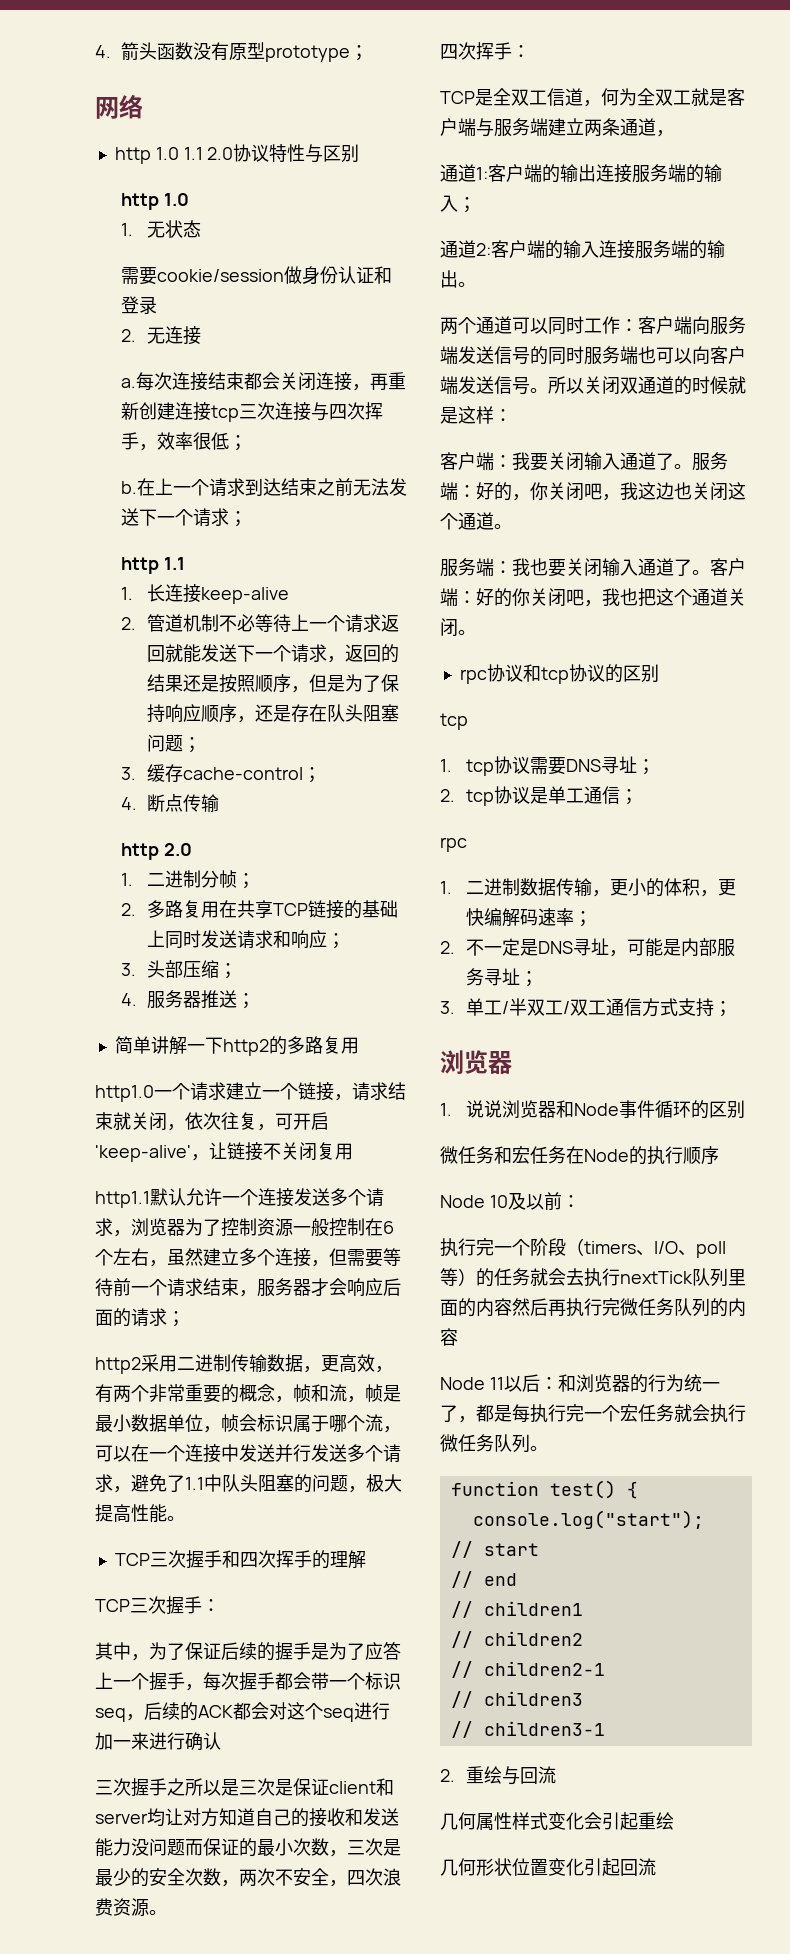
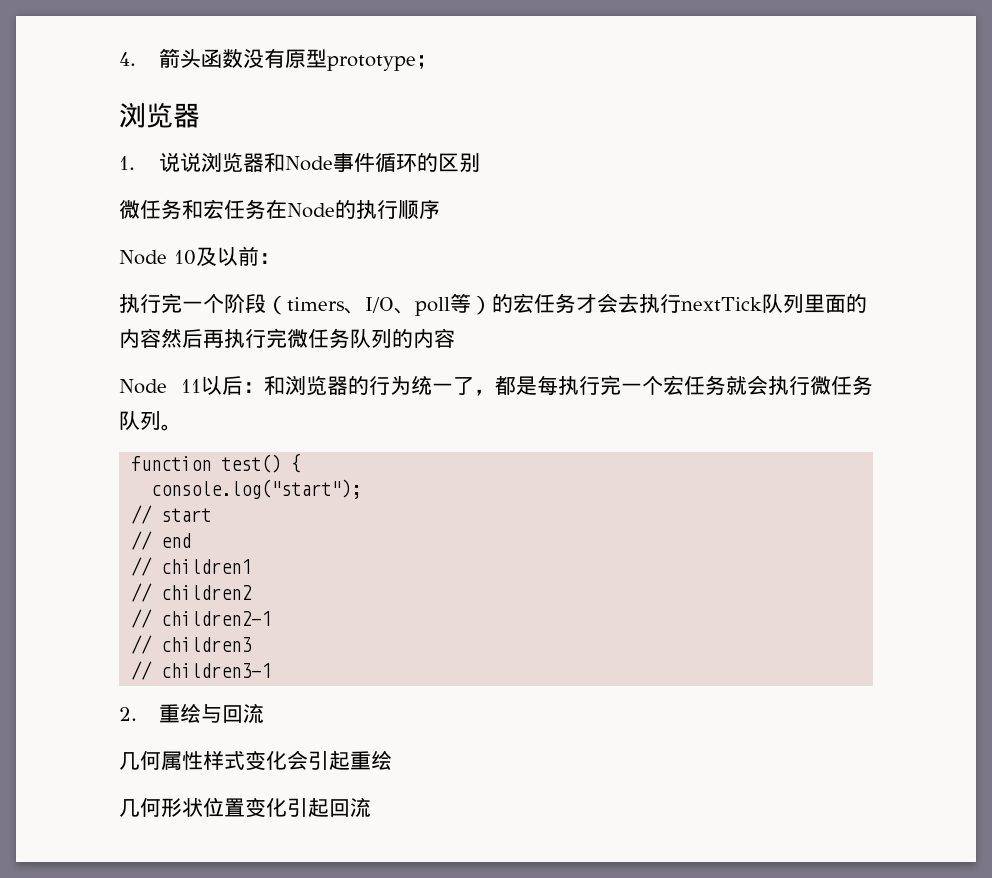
[95,94,143,119] [114,144,360,164] [120,193,189,210] [120,220,201,238] [120,266,392,285] [120,296,157,314] [120,326,201,345] [120,372,406,391] [120,402,383,422] [120,432,247,451] [120,478,407,497] [120,508,247,527] [120,557,185,574] [120,584,289,604] [120,614,399,633] [146,644,399,663] [146,674,399,693] [146,704,399,723] [146,734,201,753] [120,764,321,783] [120,794,219,813] [120,843,192,860] [120,870,255,889] [120,900,398,919] [146,930,345,949] [120,960,237,979] [120,990,255,1009] [114,1036,359,1056] [95,1082,406,1102] [95,1112,329,1131] [95,1142,353,1162] [95,1188,384,1208] [95,1218,394,1237] [95,1248,401,1267] [95,1278,401,1297] [95,1308,185,1327] [95,1354,393,1374] [95,1384,401,1403] [95,1414,401,1433] [95,1444,401,1463] [95,1474,402,1493] [95,1504,185,1523] [114,1550,366,1569] [95,1596,220,1615] [95,1642,401,1661] [95,1672,401,1691] [95,1702,390,1722] [95,1732,221,1751] [95,1778,394,1797] [95,1808,399,1827] [95,1838,401,1857] [95,1868,401,1887] [95,1898,167,1917] [440,42,530,60] [440,88,745,107] [440,118,674,137] [440,164,722,183] [440,195,476,213] [440,240,725,259] [440,270,476,288] [440,316,746,335] [440,346,746,365] [440,376,746,395] [440,406,512,424] [440,452,728,471] [440,482,746,501] [440,512,512,530] [440,558,746,577] [440,588,746,607] [440,618,476,637] [459,664,659,684] [440,713,468,730] [440,756,655,776] [440,786,638,806] [440,837,467,852] [440,878,736,897] [465,908,592,927] [440,938,735,957] [465,968,538,987] [440,998,732,1017] // 网络 // http 1.0 1.1 2.0协议特性与区别 // http 1.0 // 1.无状态 // 需要cookie/session做身份认证和登录 // 2.无连接 // a.每次连接结束都会关闭连接，再重新创建连接tcp三次连接与四次挥手，效率很低； // b.在上一个请求到达结束之前无法发送下一个请求； // http 1.1 // 1.长连接keep-alive // 2.管道机制不必等待上一个请求返回就能发送下一个请求，返回的结果还是按照顺序，但是为了保持响应顺序，还是存在队头阻塞问题； // 3.缓存cache-control； // 4.断点传输 // http 2.0 // 1.二进制分帧； // 2.多路复用在共享TCP链接的基础上同时发送请求和响应； // 3.头部压缩； // 4.服务器推送； // 简单讲解一下http2的多路复用 // http1.0一个请求建立一个链接，请求结束就关闭，依次往复，可开启'keep-alive'，让链接不关闭复用 // http1.1默认允许一个连接发送多个请求，浏览器为了控制资源一般控制在6个左右，虽然建立多个连接，但需要等待前一个请求结束，服务器才会响应后面的请求； // http2采用二进制传输数据，更高效，有两个非常重要的概念，帧和流，帧是最小数据单位，帧会标识属于哪个流，可以在一个连接中发送并行发送多个请求，避免了1.1中队头阻塞的问题，极大提高性能。 // TCP三次握手和四次挥手的理解 // TCP三次握手： // 其中，为了保证后续的握手是为了应答上一个握手，每次握手都会带一个标识seq，后续的ACK都会对这个seq进行加一来进行确认 // 三次握手之所以是三次是保证client和server均让对方知道自己的接收和发送能力没问题而保证的最小次数，三次是最少的安全次数，两次不安全，四次浪费资源。 // 四次挥手： // TCP是全双工信道，何为全双工就是客户端与服务端建立两条通道， // 通道1:客户端的输出连接服务端的输入； // 通道2:客户端的输入连接服务端的输出。 // 两个通道可以同时工作：客户端向服务端发送信号的同时服务端也可以向客户端发送信号。所以关闭双通道的时候就是这样： // 客户端：我要关闭输入通道了。服务端：好的，你关闭吧，我这边也关闭这个通道。 // 服务端：我也要关闭输入通道了。客户端：好的你关闭吧，我也把这个通道关闭。 // rpc协议和tcp协议的区别 // tcp // 1. tcp协议需要DNS寻址； // 2. tcp协议是单工通信； // rpc // 1.二进制数据传输，更小的体积，更快编解码速率； // 2.不一定是DNS寻址，可能是内部服务寻址； // 3.单工/半双工/双工通信方式支持； -> (437, 62) none
[494,1268,548,1286] 任务就 -> [513,293,597,313] 宏任务才

